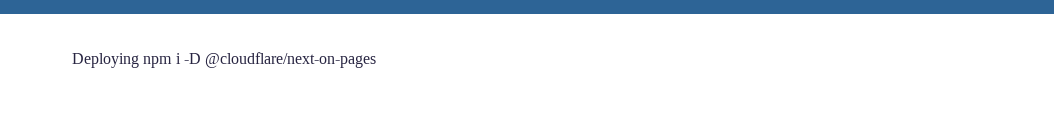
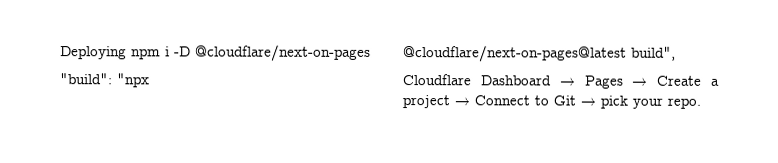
(377, 60) none -> [59,73,150,88] [403,45,676,63] [402,74,720,89] [402,95,701,109] // "build": "npx @cloudflare/next-on-pages@latest build", // Cloudflare Dashboard → Pages → Create a project → Connect to Git → pick your repo.

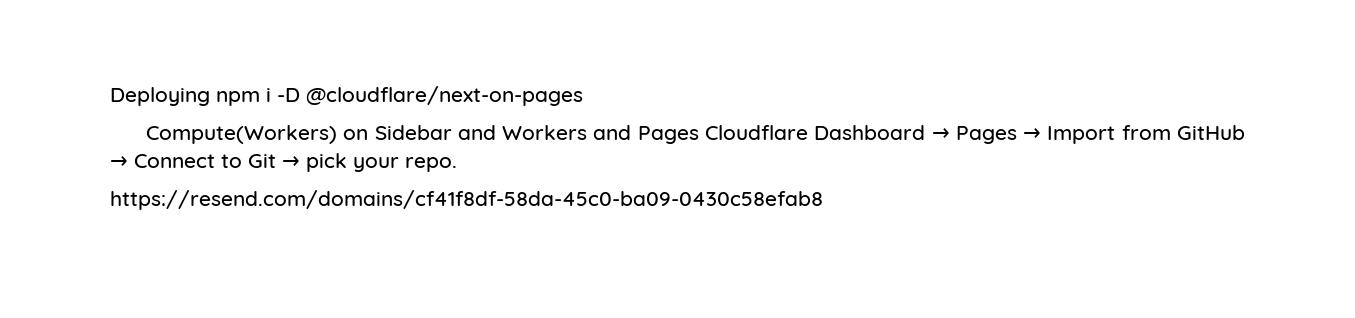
[59,73,150,88] [403,45,676,63] "build": "npx @cloudflare/next-on-pages@latest build", // -> [146,125,699,144] Compute(Workers) on Sidebar and Workers and Pages
[656,75,720,86] [402,95,450,109] Create a project -> [1047,125,1245,144] Import from GitHub
(701, 103) none -> [110,190,823,210] // https://resend.com/domains/cf41f8df-58da-45c0-ba09-0430c58efab8

